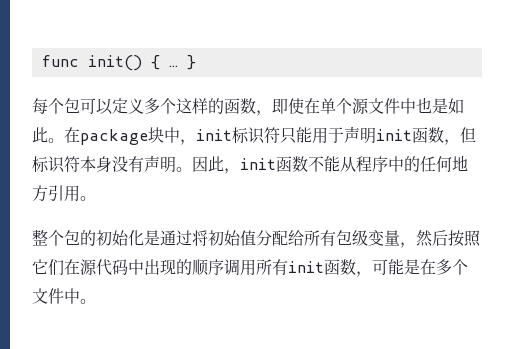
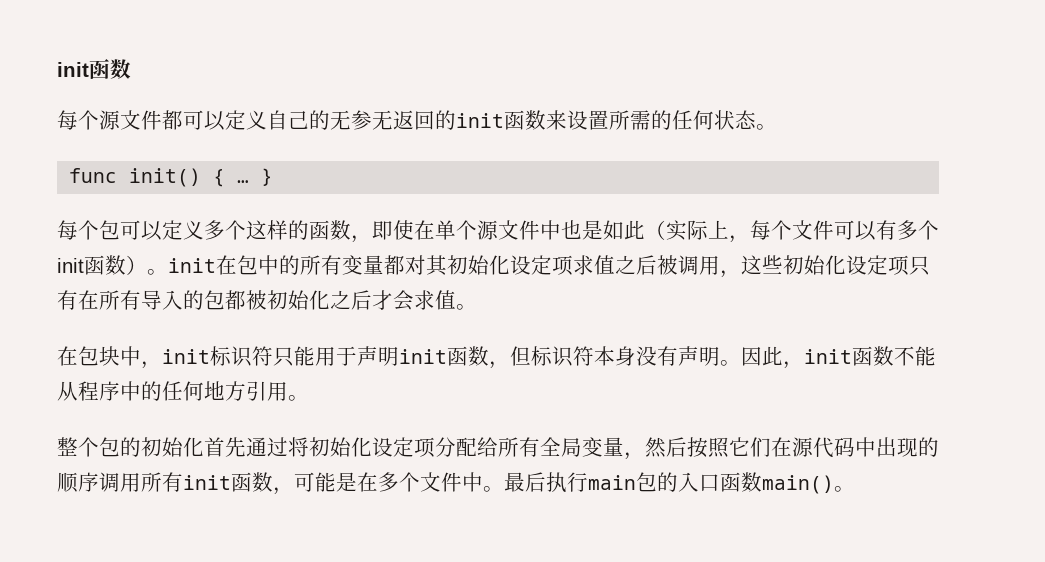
(41, 61) none -> [57,59,131,79] [57,110,777,131] init函数 // 每个源文件都可以定义自己的无参无返回的init函数来设置所需的任何状态。 //
[48,127,148,145] 。在package -> [645,220,939,243] [57,255,930,278] [57,290,477,311] [57,346,99,366] （实际上，每个文件可以有多个init函数）。init在包中的所有变量都对其初始化设定项求值之后被调用，这些初始化设定项只有在所有导入的包都被初始化之后才会求值。 // 在包
[144,230,160,246] 是 -> [204,437,246,457] 首先
[240,230,256,246] 值 -> [351,437,435,458] 化设定项
[336,230,368,246] 包级 -> [540,437,582,457] 全局
(96, 301) none -> [504,472,855,494] 最后执行main包的入口函数main()。

